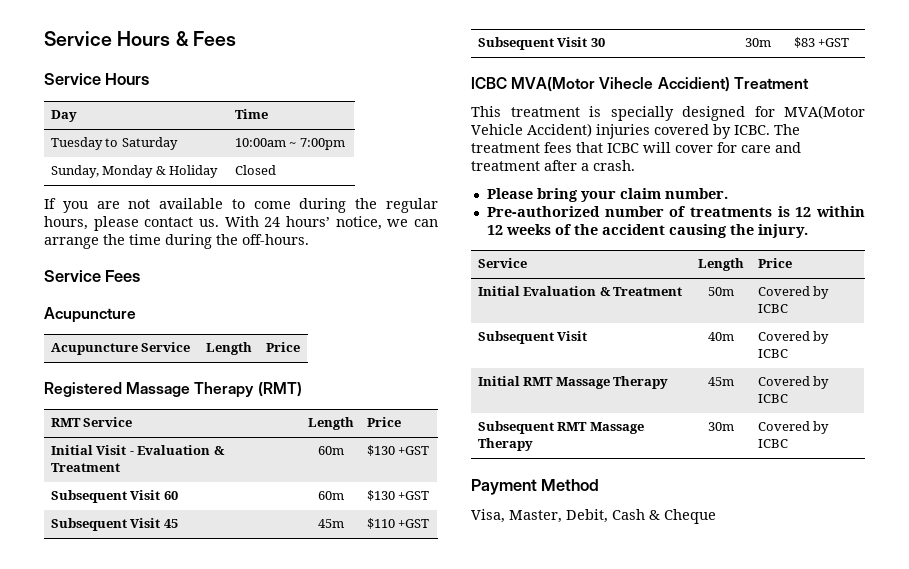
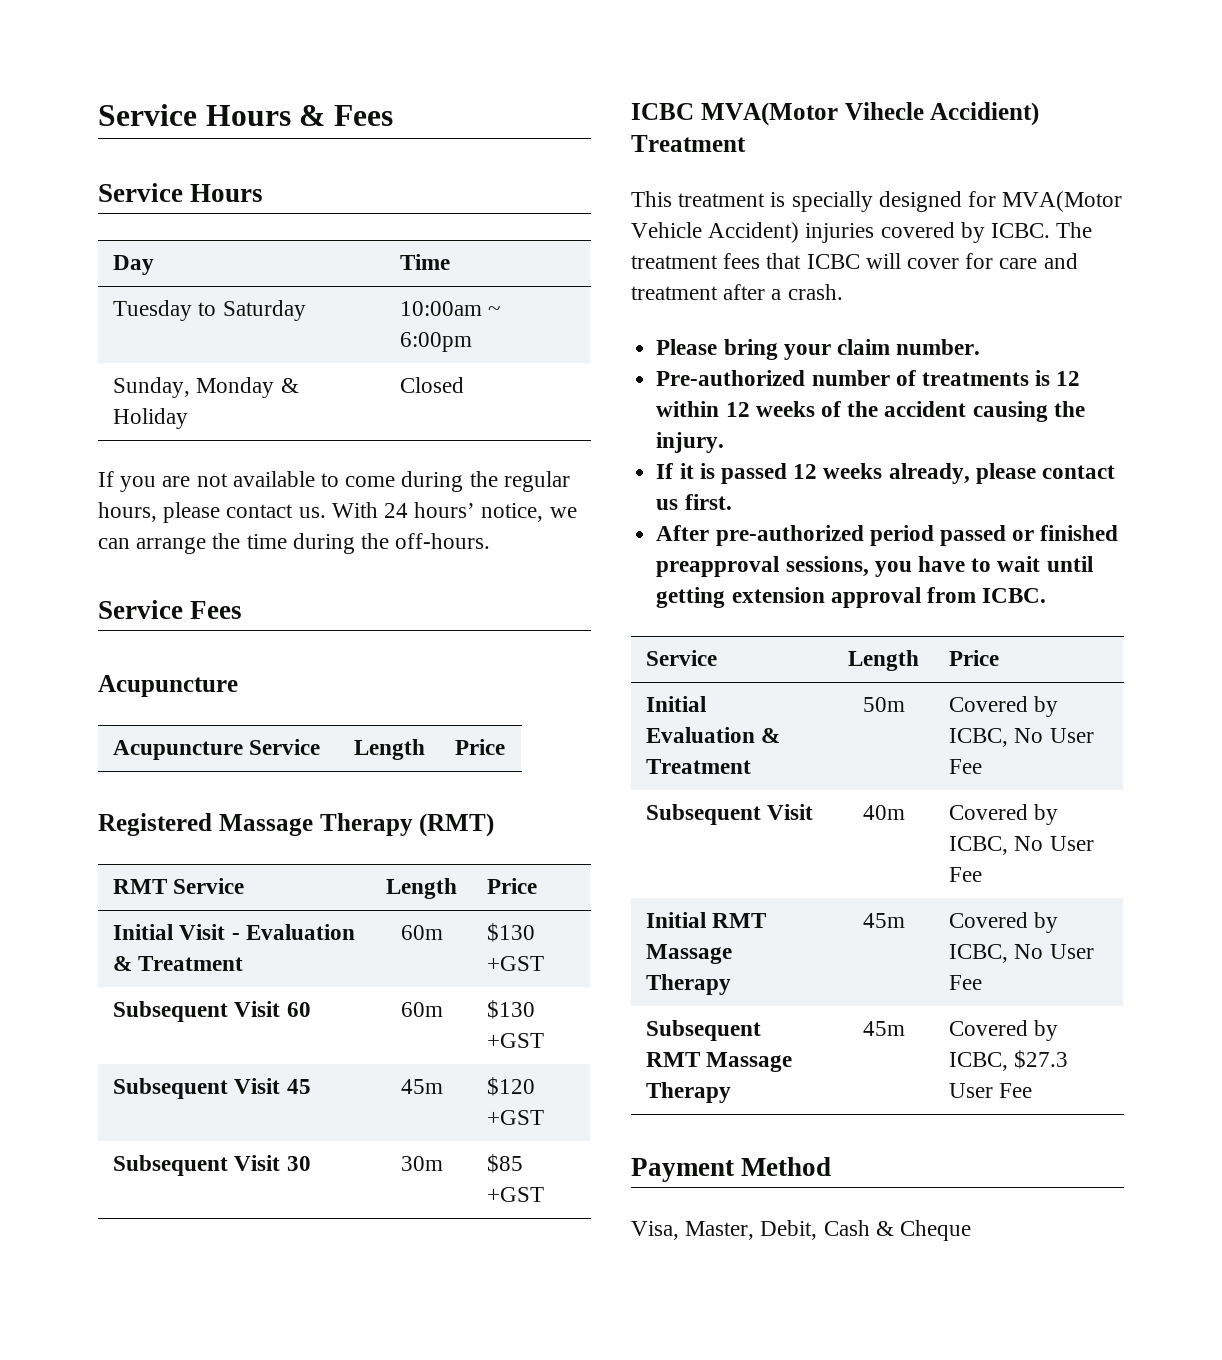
[299,138,345,150] 7:00pm -> [400,332,473,352] 6:00pm
[366,518,395,529] $110 -> [487,1077,536,1096] $120
[793,37,815,48] $83 -> [487,1154,524,1173] $85
(808, 231) none -> [656,463,1115,484] [656,494,732,510] [656,525,1119,546] [656,556,1093,577] [656,587,1047,608] // If it is passed 12 weeks already, please contact us first. // After pre-authorized period passed or finished preapproval sessions, you have to wait until getting extension approval from ICBC.
[757,304,788,313] ICBC -> [949,728,1094,747] [949,759,983,774] ICBC, No User Fee
[757,349,788,358] ICBC -> [949,836,1094,855] [949,867,983,882] ICBC, No User Fee
[757,394,788,403] ICBC -> [949,944,1094,963] [949,975,983,990] ICBC, No User Fee
[708,422,734,431] [757,421,830,434] [757,439,788,448] 30m | Covered by ICBC -> [862,1021,905,1036] [949,1020,1059,1041] [949,1050,1069,1071] [949,1083,1033,1098] 45m | Covered by ICBC, $27.3 User Fee

